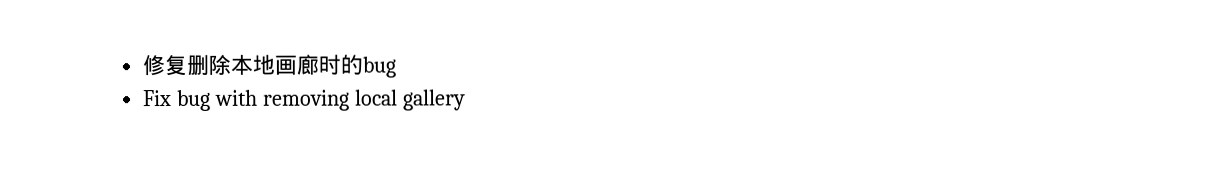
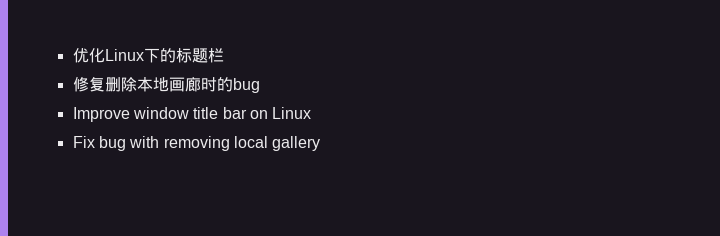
(142, 65) none -> [72,48,224,63] 优化Linux下的标题栏 //
(397, 67) none -> [72,107,312,122] // Improve window title bar on Linux

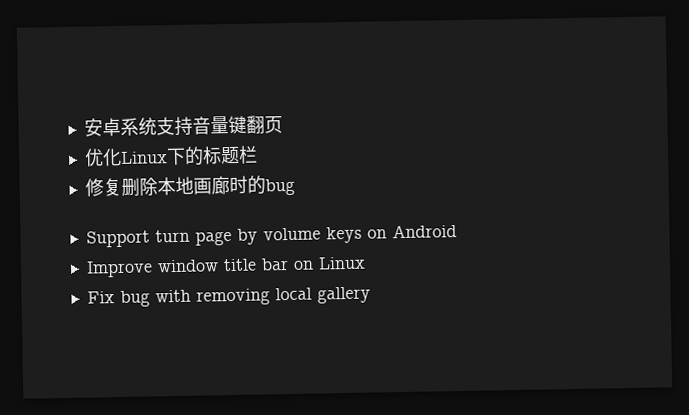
(72, 55) none -> [83,115,283,137] 安卓系统支持音量键翻页 //
(260, 85) none -> [85,224,457,248] // Support turn page by volume keys on Android

